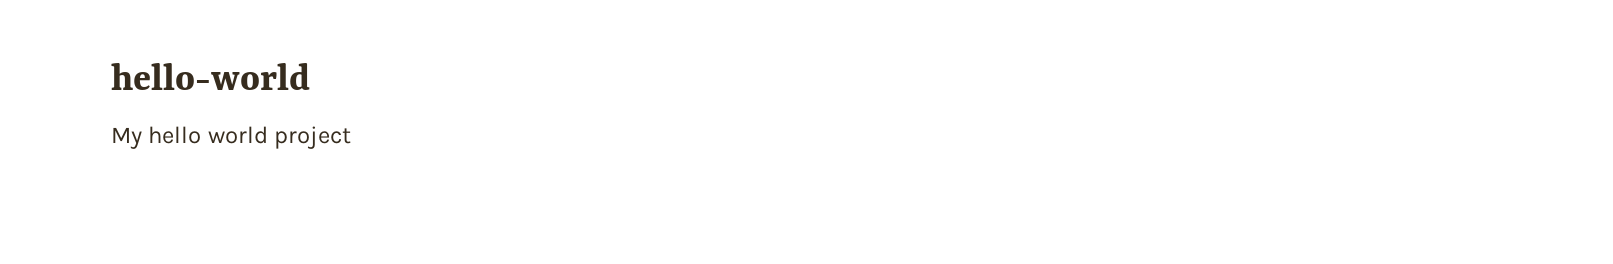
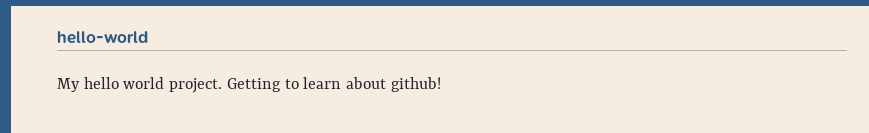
[274,126,352,149] project -> [169,77,441,93] project. Getting to learn about github!

